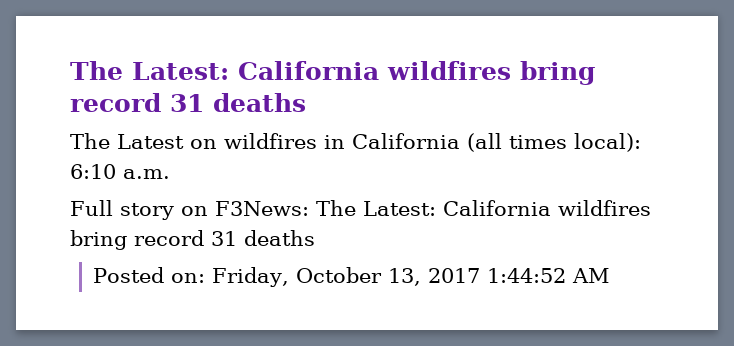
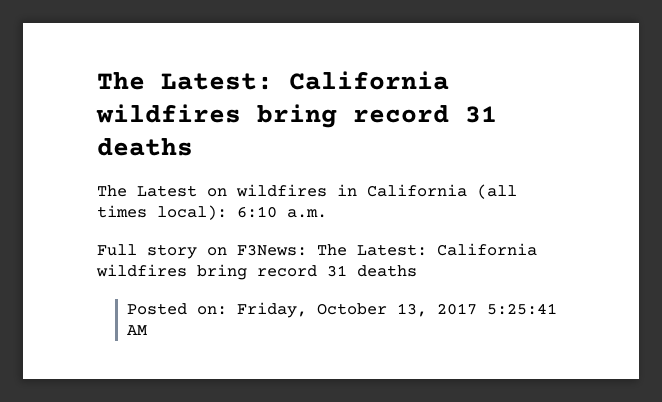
[486,268,566,283] 1:44:52 -> [486,303,557,315] 5:25:41

